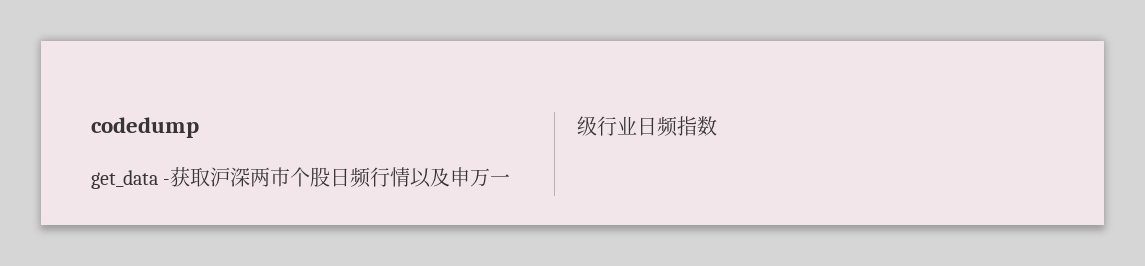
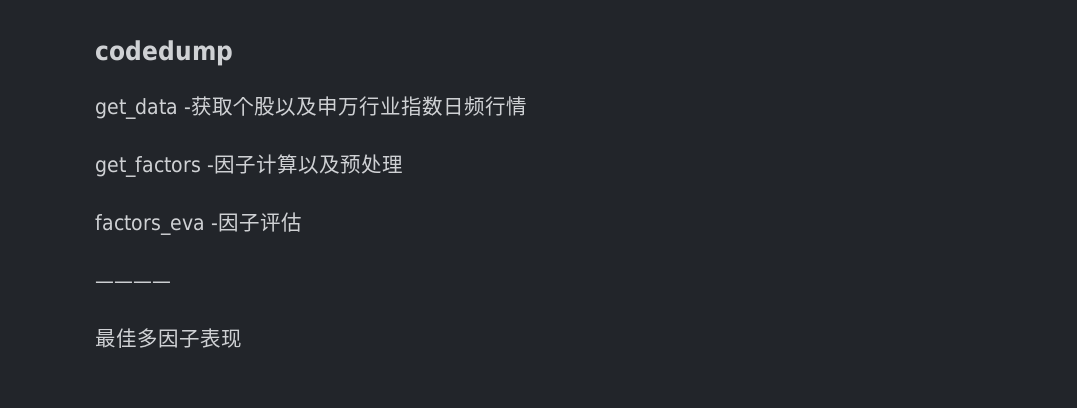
[210,167,511,188] [577,116,717,137] 沪深两市个股日频行情以及申万一级行业日频指数 -> [233,96,527,116] [95,154,403,177] [95,212,302,235] [95,281,171,288] [95,328,242,348] 个股以及申万行业指数日频行情 // get_factors -因子计算以及预处理 // factors_eva -因子评估 // ———— // 最佳多因子表现

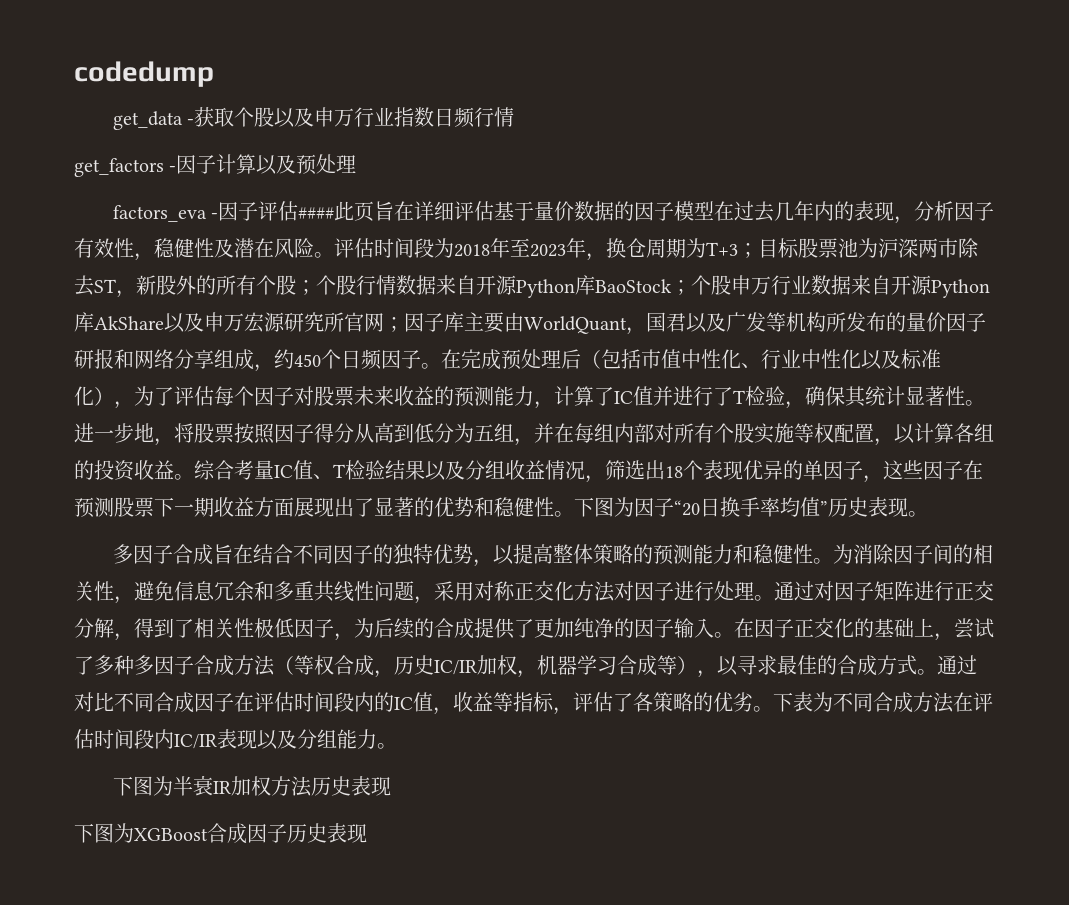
[95,281,171,288] [95,328,200,348] // ———— // 最佳多因子 -> [298,201,995,224] [74,238,979,261] [74,275,990,298] [74,312,986,335] [74,349,941,372] [74,386,985,409] [74,423,994,446] [74,460,983,483] [74,497,928,518] [112,544,993,567] [74,581,994,604] [74,618,994,641] [74,655,977,678] [74,692,993,715] [74,729,397,750] [112,776,391,797] [74,823,327,844] ####此页旨在详细评估基于量价数据的因子模型在过去几年内的表现，分析因子有效性，稳健性及潜在风险。评估时间段为2018年至2023年，换仓周期为T+3；目标股票池为沪深两市除去ST，新股外的所有个股；个股行情数据来自开源Python库BaoStock；个股申万行业数据来自开源Python库AkShare以及申万宏源研究所官网；因子库主要由WorldQuant，国君以及广发等机构所发布的量价因子研报和网络分享组成，约450个日频因子。在完成预处理后（包括市值中性化、行业中性化以及标准化），为了评估每个因子对股票未来收益的预测能力，计算了IC值并进行了T检验，确保其统计显著性。进一步地，将股票按照因子得分从高到低分为五组，并在每组内部对所有个股实施等权配置，以计算各组的投资收益。综合考量IC值、T检验结果以及分组收益情况，筛选出18个表现优异的单因子，这些因子在预测股票下一期收益方面展现出了显著的优势和稳健性。下图为因子“20日换手率均值”历史表现。 // 多因子合成旨在结合不同因子的独特优势，以提高整体策略的预测能力和稳健性。为消除因子间的相关性，避免信息冗余和多重共线性问题，采用对称正交化方法对因子进行处理。通过对因子矩阵进行正交分解，得到了相关性极低因子，为后续的合成提供了更加纯净的因子输入。在因子正交化的基础上，尝试了多种多因子合成方法（等权合成，历史IC/IR加权，机器学习合成等），以寻求最佳的合成方式。通过对比不同合成因子在评估时间段内的IC值，收益等指标，评估了各策略的优劣。下表为不同合成方法在评估时间段内IC/IR表现以及分组能力。 // 下图为半衰IR加权方法历史表现 // 下图为XGBoost合成因子历史

